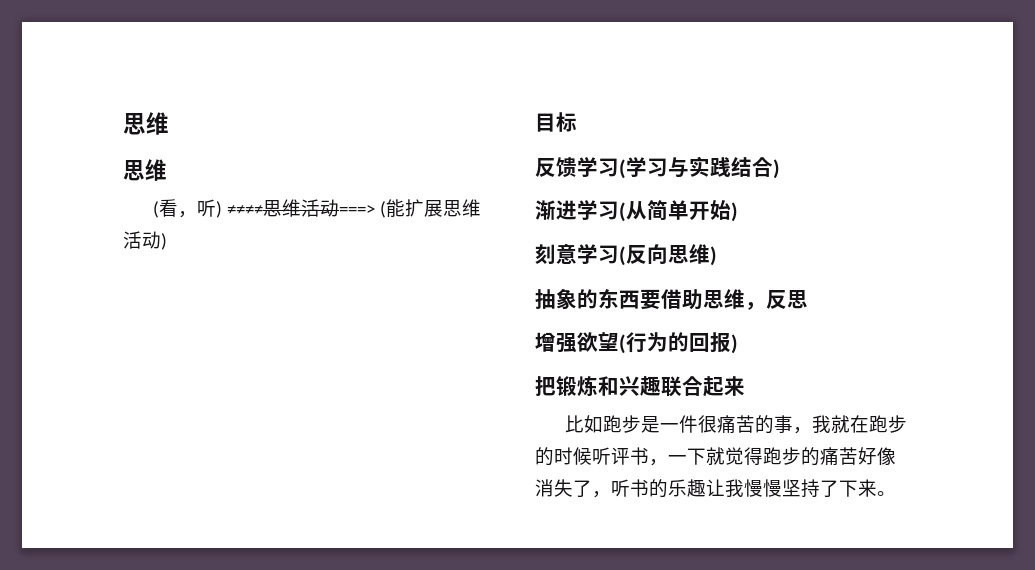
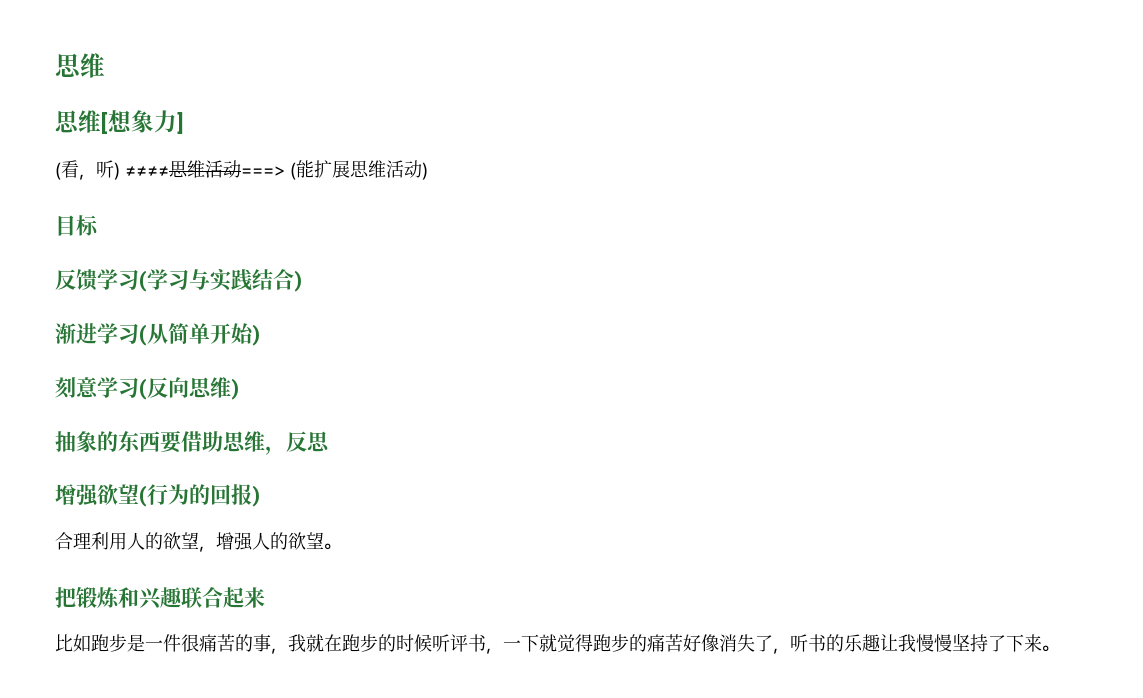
(167, 170) none -> [101,110,184,134] [想象力]
(738, 344) none -> [55,532,341,552] // 合理利用人的欲望，增强人的欲望。

